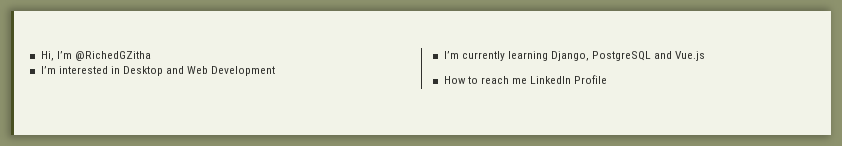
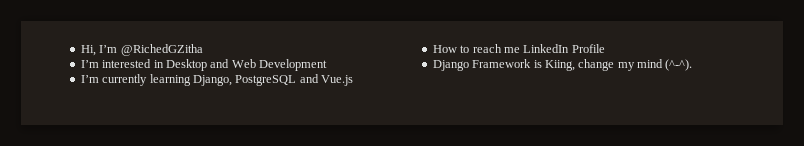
(608, 79) none -> [432,59,693,71] // Django Framework is Kiing, change my mind (^-^).

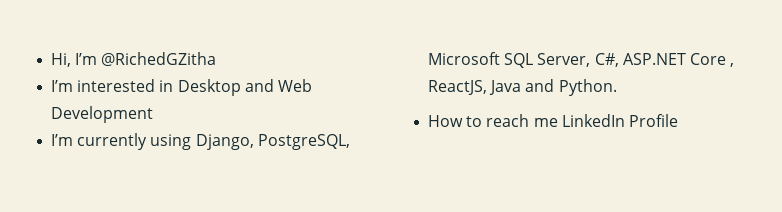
[149,74,353,86] learning Django, PostgreSQL and Vue.js -> [150,134,350,150] [428,52,735,68] [428,79,617,96] using Django, PostgreSQL, Microsoft SQL Server, C#, ASP.NET Core , ReactJS, Java and Python.
[432,59,693,71] // Django Framework is Kiing, change my mind (^-^). -> (678, 120) none

